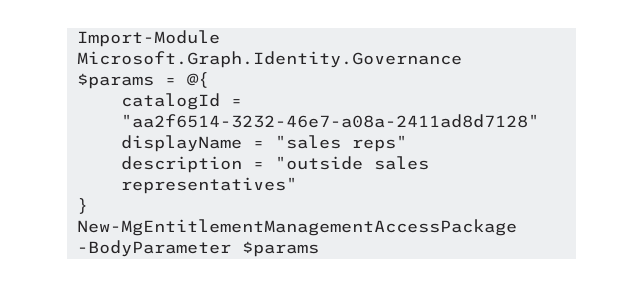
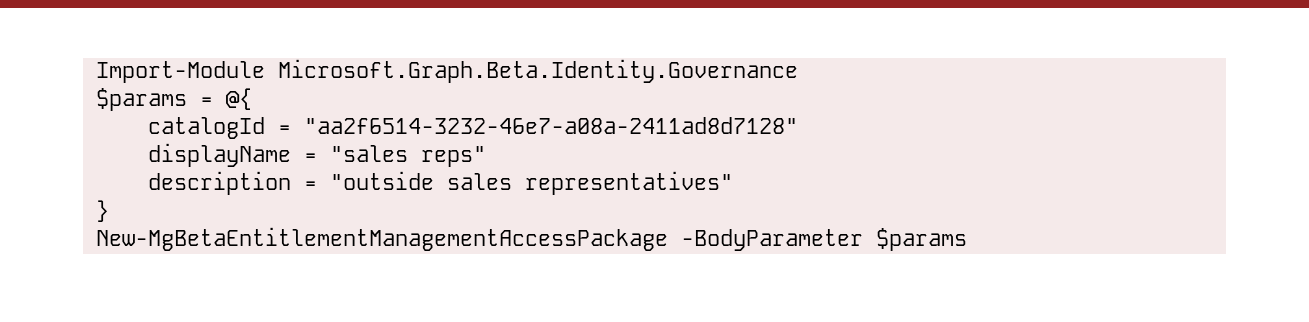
[76,51,462,68] Microsoft.Graph.Identity.Governance -> [277,59,798,83] Microsoft.Graph.Beta.Identity.Governance
[76,219,517,236] New-MgEntitlementManagementAccessPackage -> [95,227,668,251] New-MgBetaEntitlementManagementAccessPackage

